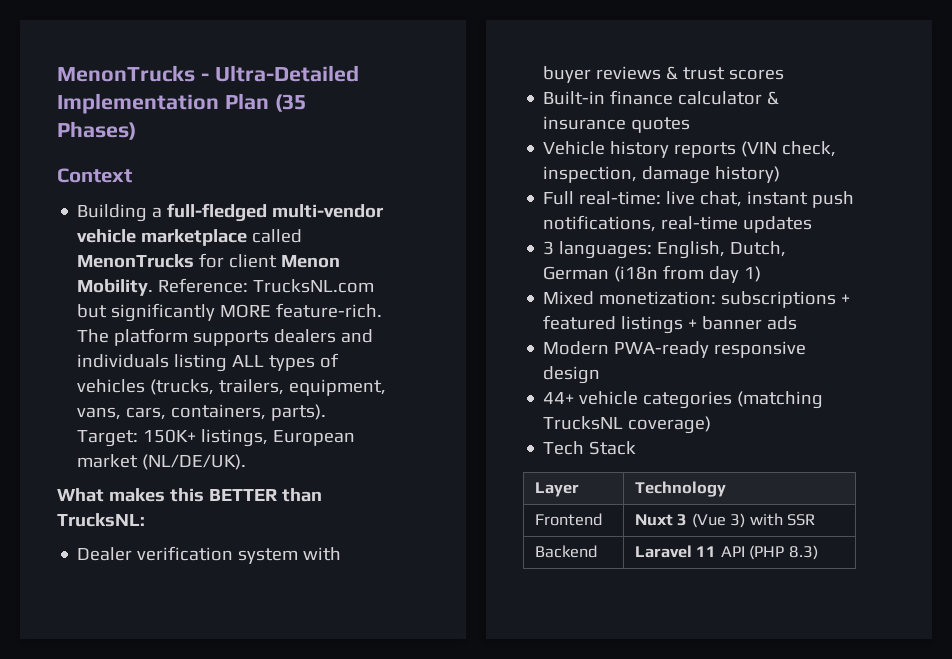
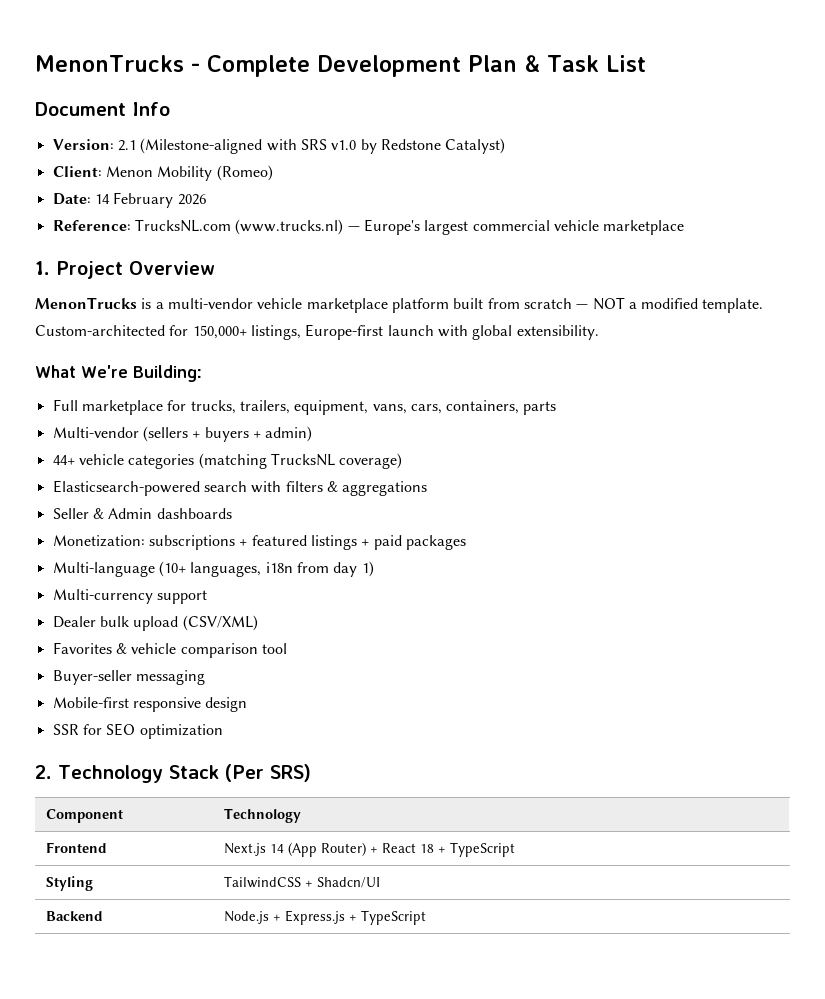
[214,65,359,82] [57,93,306,114] [57,121,136,140] [57,168,132,183] [77,203,385,222] [77,229,303,246] [77,253,341,268] [77,278,375,296] [77,303,383,322] [77,328,374,346] [77,353,340,372] [77,379,215,395] Ultra-Detailed Implementation Plan (35 Phases) // Context // Building a full-fledged multi-vendor vehicle marketplace called MenonTrucks for client Menon Mobility. Reference: TrucksNL.com but significantly MORE feature-rich. The platform supports dealers and individuals listing ALL types of vehicles (trucks, -> [206,55,646,77] [35,102,170,116] [52,138,506,154] [52,165,273,181] [52,192,206,208] [52,219,685,235] [35,261,215,279] [35,297,764,313] [35,324,599,340] [35,365,202,382] [52,399,236,415] Complete Development Plan & Task List // Document Info // Version: 2.1 (Milestone-aligned with SRS v1.0 by Redstone Catalyst) // Client: Menon Mobility (Romeo) // Date: 14 February 2026 // Reference: TrucksNL.com (www.trucks.nl) — Europe's largest commercial vehicle marketplace // 1. Project Overview // MenonTrucks is a multi-vendor vehicle marketplace platform built from scratch — NOT a modified template. Custom-architected for 150,000+ listings, Europe-first launch with global extensibility. // What We're Building: // Full marketplace for trucks,
[271,404,327,421] [77,429,356,447] [77,454,247,470] [57,488,322,502] [57,513,145,527] [77,546,342,564] [543,66,785,83] [543,90,780,105] [543,116,691,133] [543,141,837,158] [543,166,781,184] [543,191,855,208] [543,215,813,233] [543,241,787,259] [543,265,762,283] [543,291,851,308] [543,315,798,334] [543,341,807,358] [543,366,601,384] parts). Target: 150K+ listings, European market (NL/DE/UK). // What makes this BETTER than TrucksNL: // Dealer verification system with buyer reviews & trust scores // Built-in finance calculator & insurance quotes // Vehicle history reports (VIN check, inspection, damage history) // Full real-time: live chat, instant push notifications, real-time updates // 3 languages: English, Dutch, German (i18n from day 1) // Mixed monetization: subscriptions + featured listings + banner ads // Modern PWA-ready responsive design -> [523,401,557,415] [52,426,313,442] parts // Multi-vendor (sellers + buyers + admin)
[543,441,637,455] [534,482,579,497] [634,481,726,497] [534,513,602,526] [634,513,816,528] [534,545,597,558] [634,545,818,560] Tech Stack // Layer | Technology // Frontend | Nuxt 3 (Vue 3) with SSR // Backend | Laravel 11 API (PHP 8.3) -> [52,480,428,496] [52,508,232,519] [52,535,466,550] [52,561,374,577] [52,589,207,604] [52,615,258,631] [52,642,287,658] [52,670,205,685] [52,697,248,712] [52,723,223,739] [35,764,311,783] [46,809,124,823] [224,808,302,823] [46,842,108,853] [224,842,516,857] [46,876,94,891] [224,876,381,888] [46,911,104,921] [224,910,427,925] Elasticsearch-powered search with filters & aggregations // Seller & Admin dashboards // Monetization: subscriptions + featured listings + paid packages // Multi-language (10+ languages, i18n from day 1) // Multi-currency support // Dealer bulk upload (CSV/XML) // Favorites & vehicle comparison tool // Buyer-seller messaging // Mobile-first responsive design // SSR for SEO optimization // 2. Technology Stack (Per SRS) // Component | Technology // Frontend | Next.js 14 (App Router) + React 18 + TypeScript // Styling | TailwindCSS + Shadcn/UI // Backend | Node.js + Express.js + TypeScript

